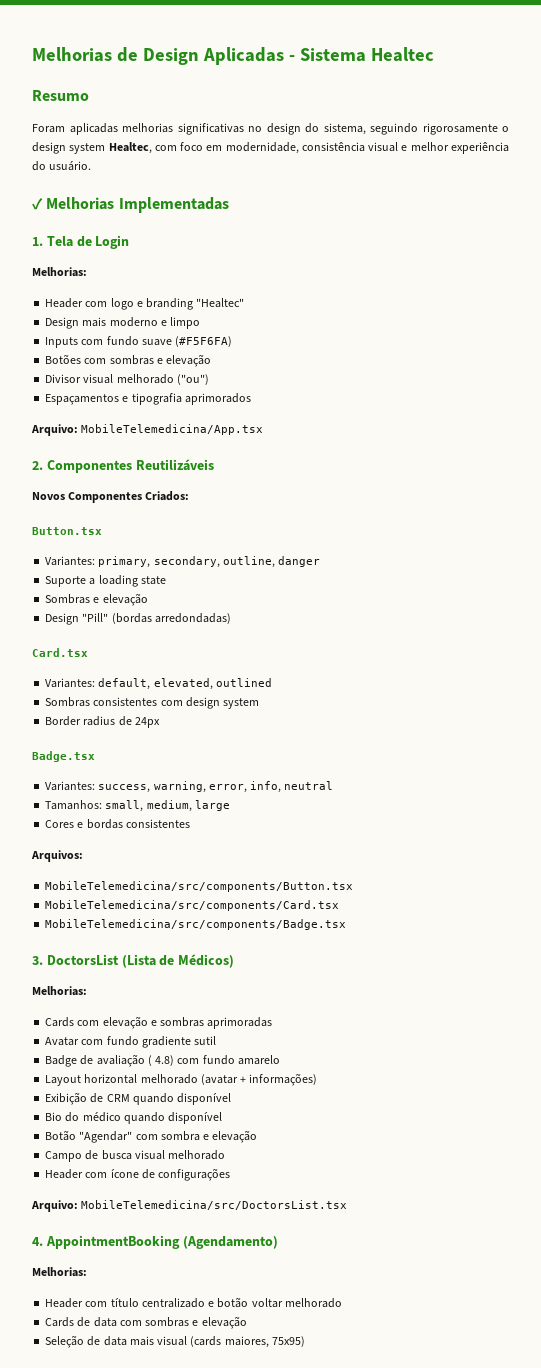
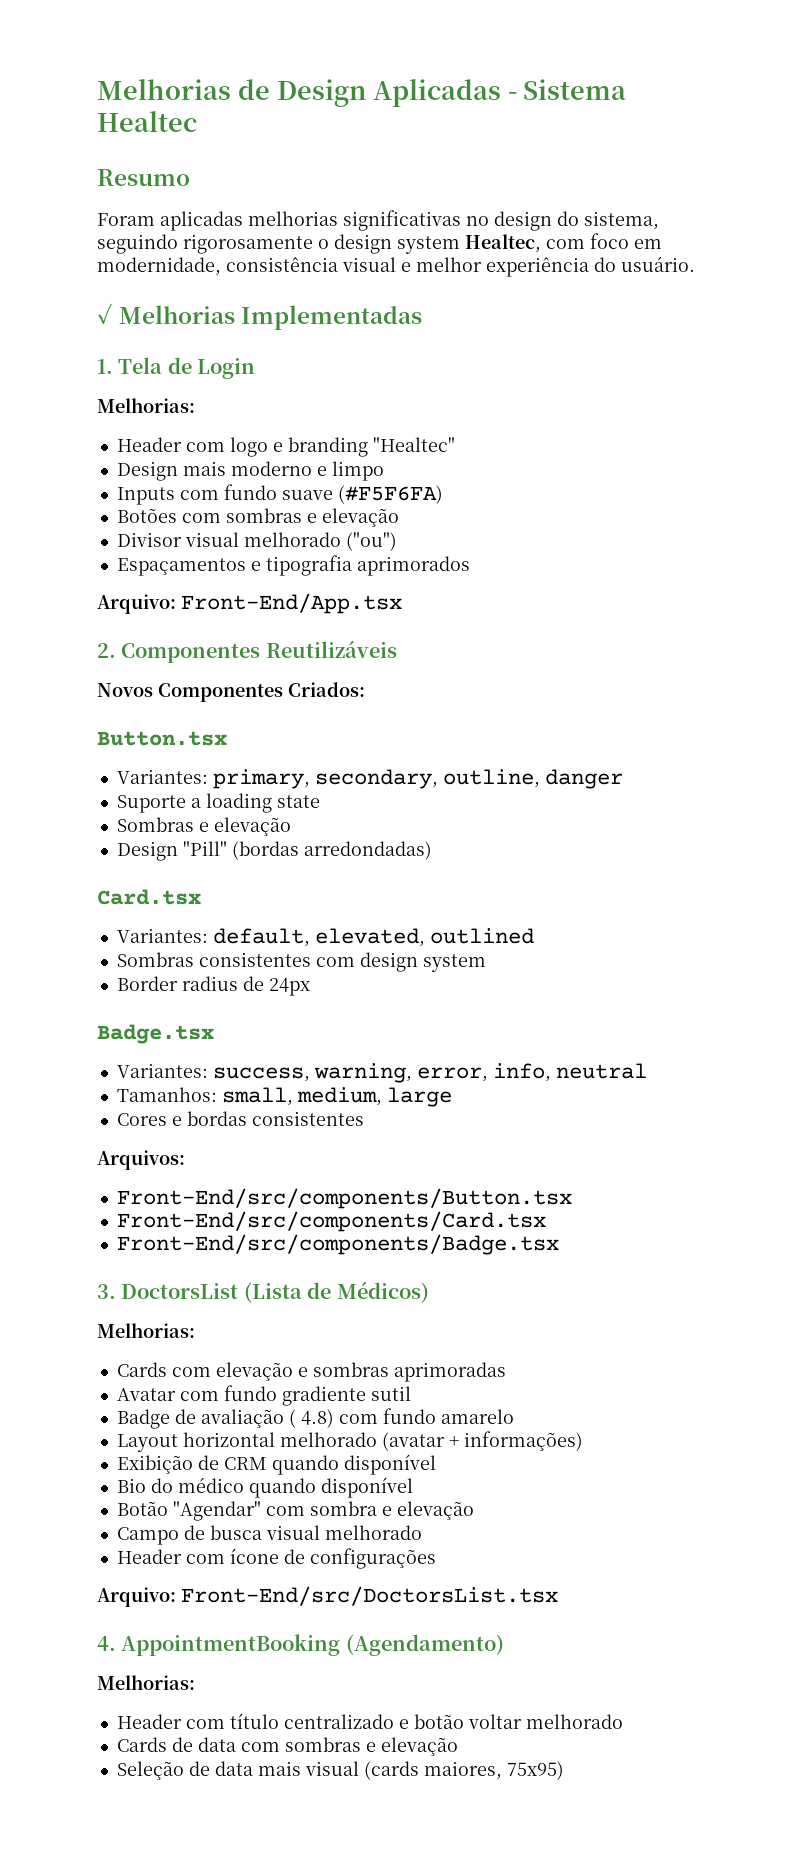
[81,424,264,435] MobileTelemedicina/App.tsx -> [181,593,402,614] Front-End/App.tsx
[45,881,354,892] [45,900,340,911] [45,919,347,930] MobileTelemedicina/src/components/Button.tsx // MobileTelemedicina/src/components/Card.tsx // MobileTelemedicina/src/components/Badge.tsx -> [116,1188,572,1209] [116,1211,546,1232] [116,1234,559,1255] Front-End/src/components/Button.tsx // Front-End/src/components/Card.tsx // Front-End/src/components/Badge.tsx
[81,1200,348,1210] MobileTelemedicina/src/DoctorsList.tsx -> [181,1586,558,1606] Front-End/src/DoctorsList.tsx

